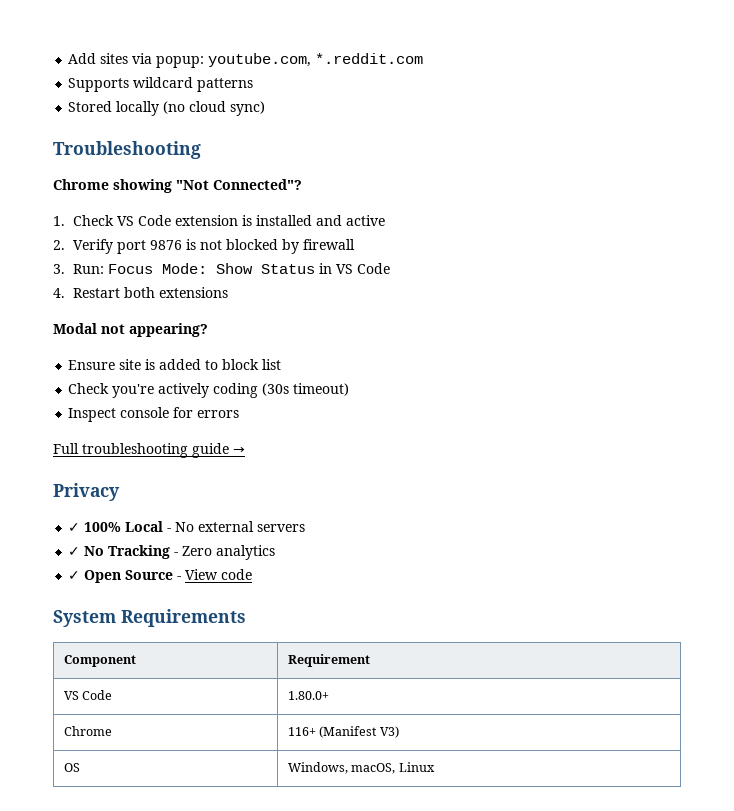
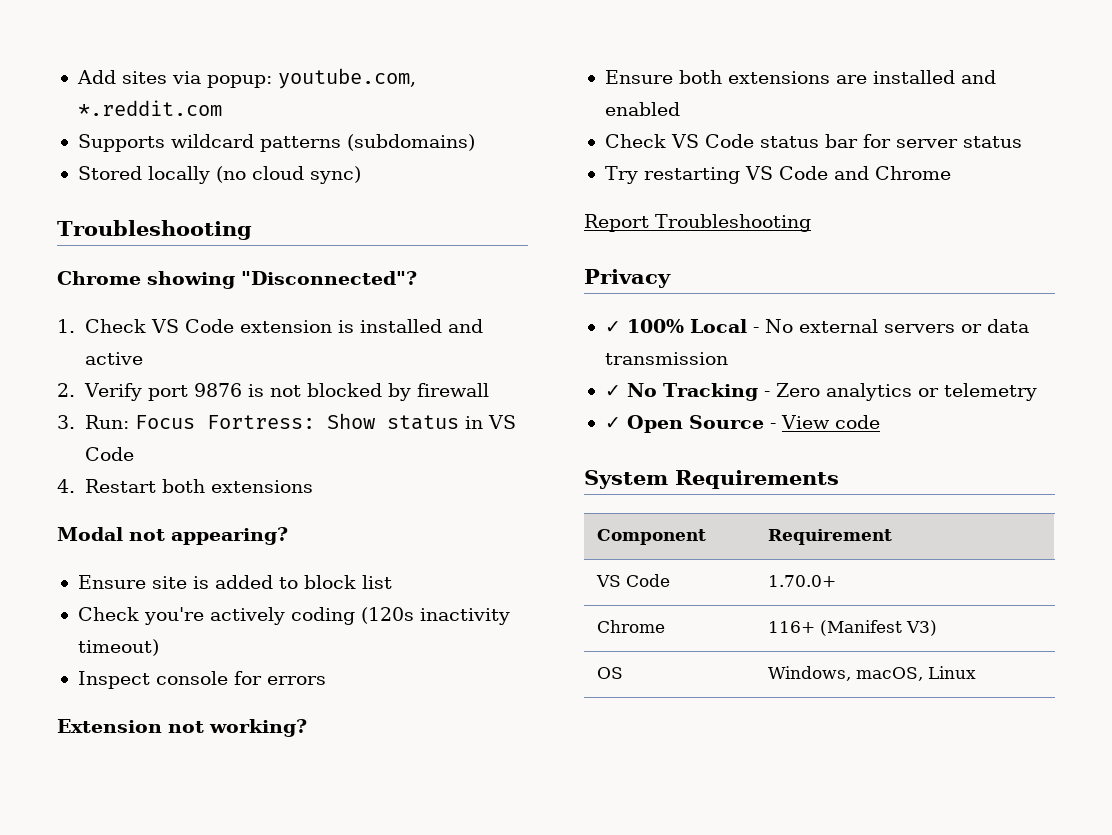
(254, 85) none -> [346,134,475,151] (subdomains)
[176,179,302,190] "Not Connected"? -> [241,271,417,285] "Disconnected"?
[162,263,316,274] Mode: Show Status -> [206,413,459,430] Fortress: Show status
[262,383,290,396] (30s -> [360,607,510,625] (120s inactivity
[53,443,245,458] Full troubleshooting guide → -> [57,719,307,737] [604,70,996,84] [604,102,680,116] [604,134,1022,148] [604,166,951,184] [584,214,811,232] Extension not working? // Ensure both extensions are installed and enabled // Check VS Code status bar for server status // Try restarting VS Code and Chrome // Report Troubleshooting
(306, 528) none -> [960,319,1029,333] [604,352,728,365] or data transmission
(276, 552) none -> [917,383,1037,401] or telemetry
[287,691,329,700] 1.80.0+ -> [767,575,836,587] 1.70.0+

